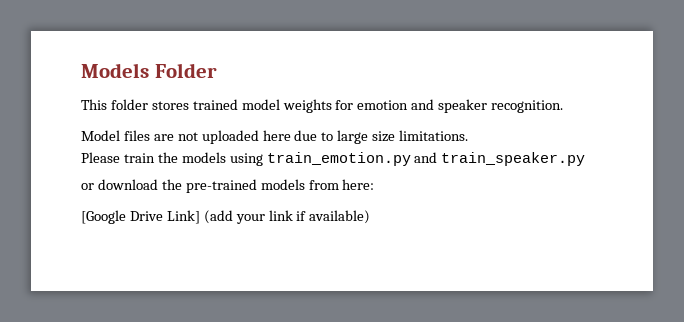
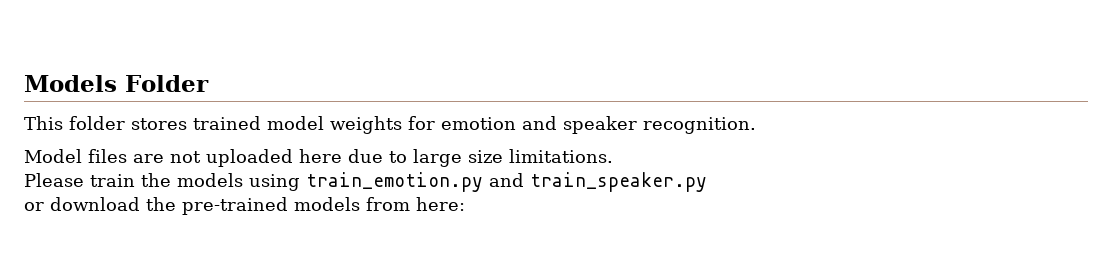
[81,210,371,224] // [Google Drive Link] (add your link if available) -> (465, 204) none

